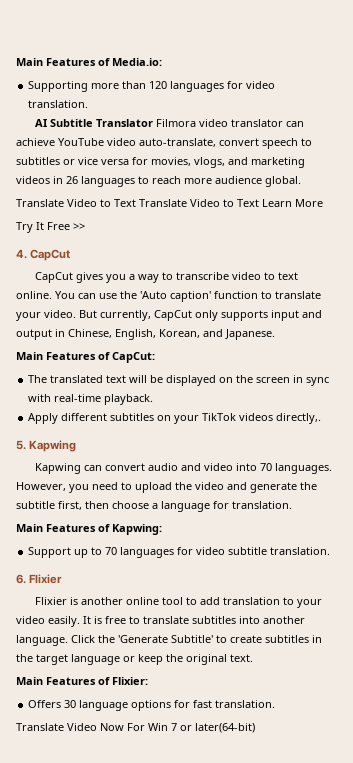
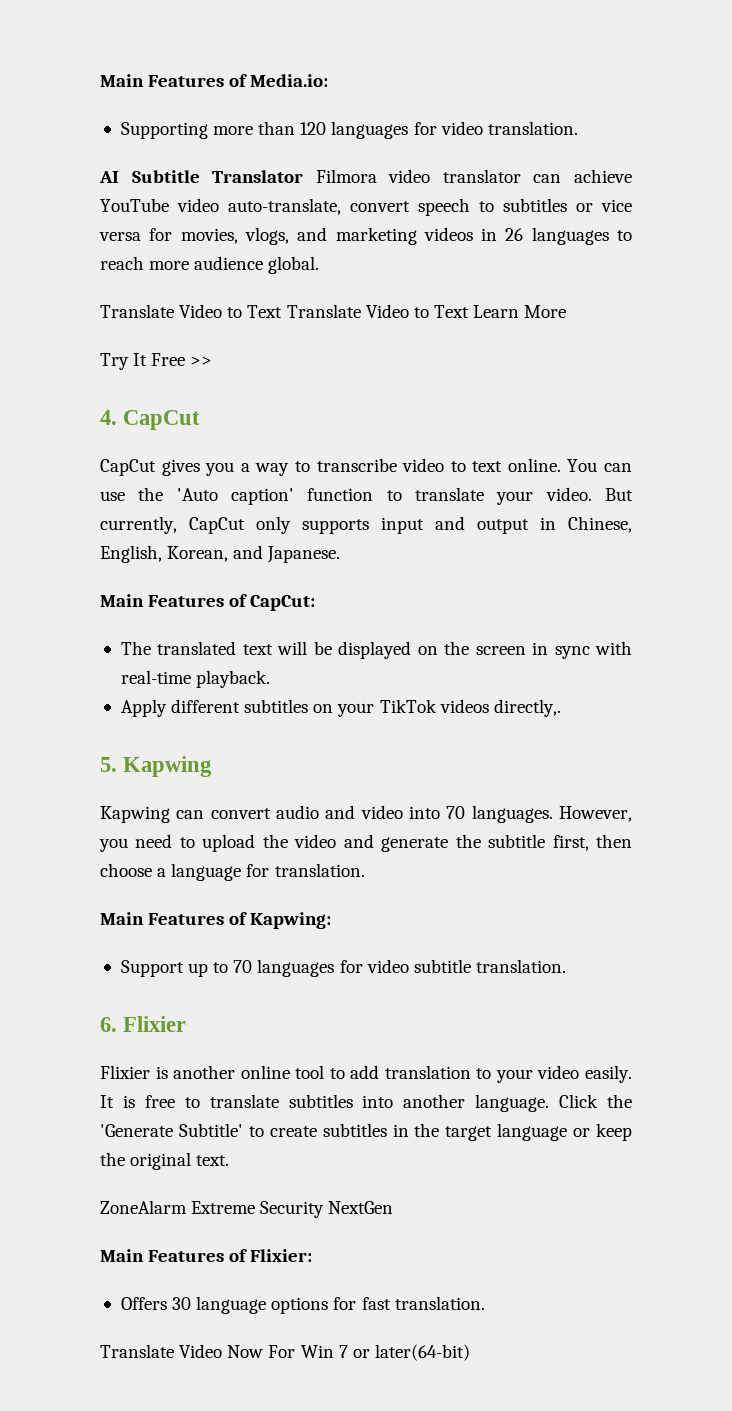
(253, 658) none -> [100,1200,394,1218] // ZoneAlarm Extreme Security NextGen

